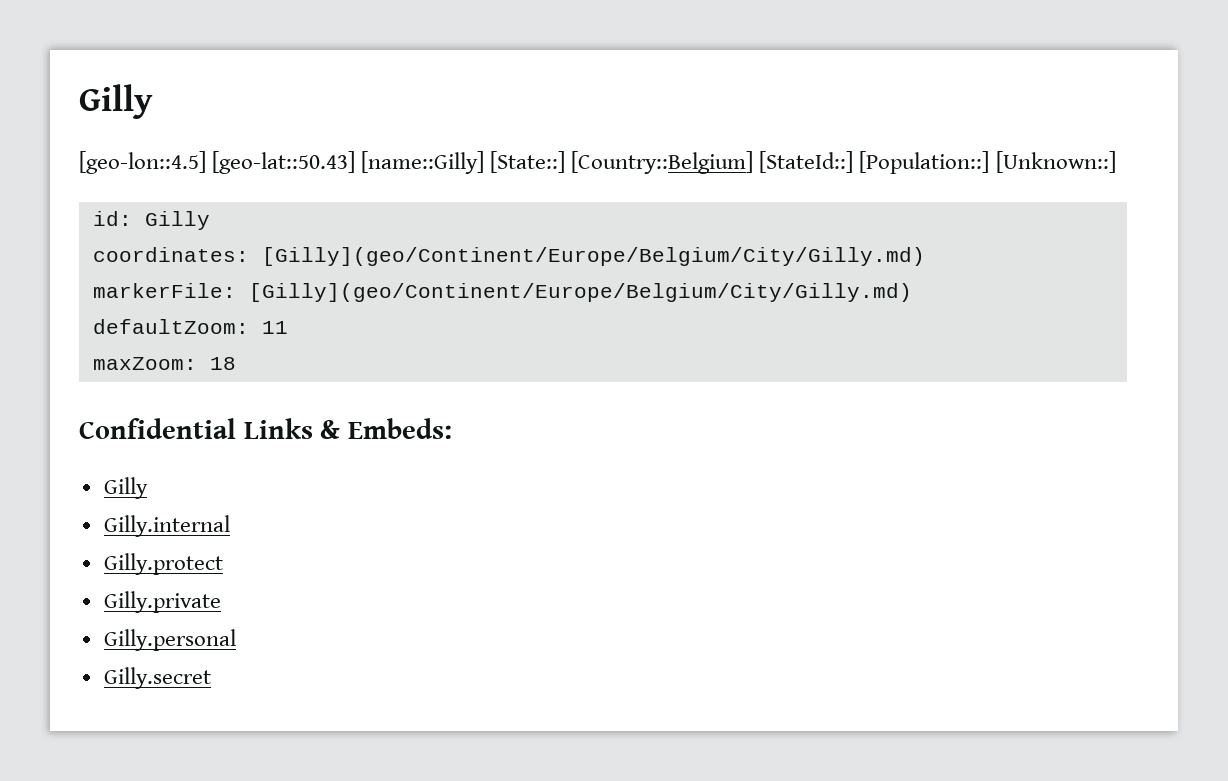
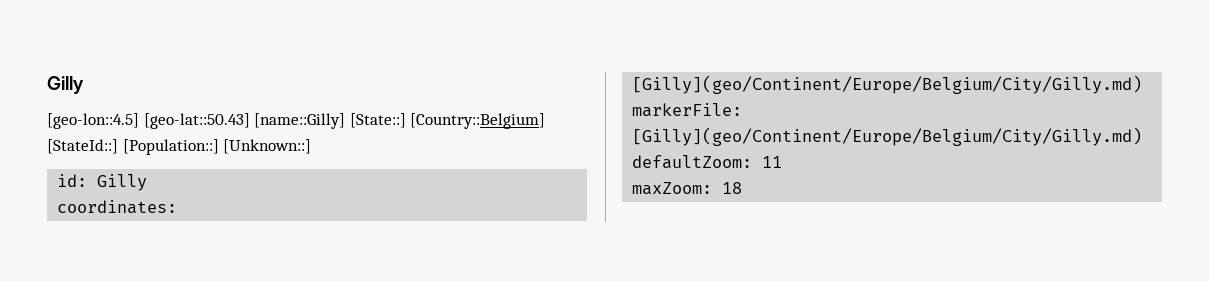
[79,418,452,439] [103,477,148,499] [103,515,230,537] [103,553,223,575] [103,591,221,613] [103,629,236,651] [103,667,211,689] // Confidential Links & Embeds: // Gilly // Gilly.internal // Gilly.protect // Gilly.private // Gilly.personal // Gilly.secret -> (743, 188) none

